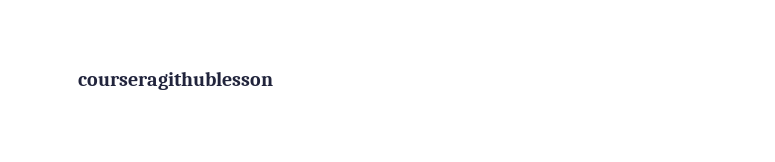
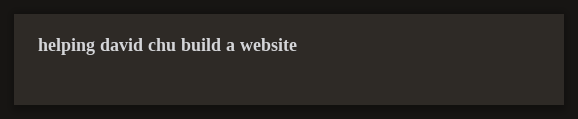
[78,71,273,90] courseragithublesson -> [38,38,297,55] helping david chu build a website

